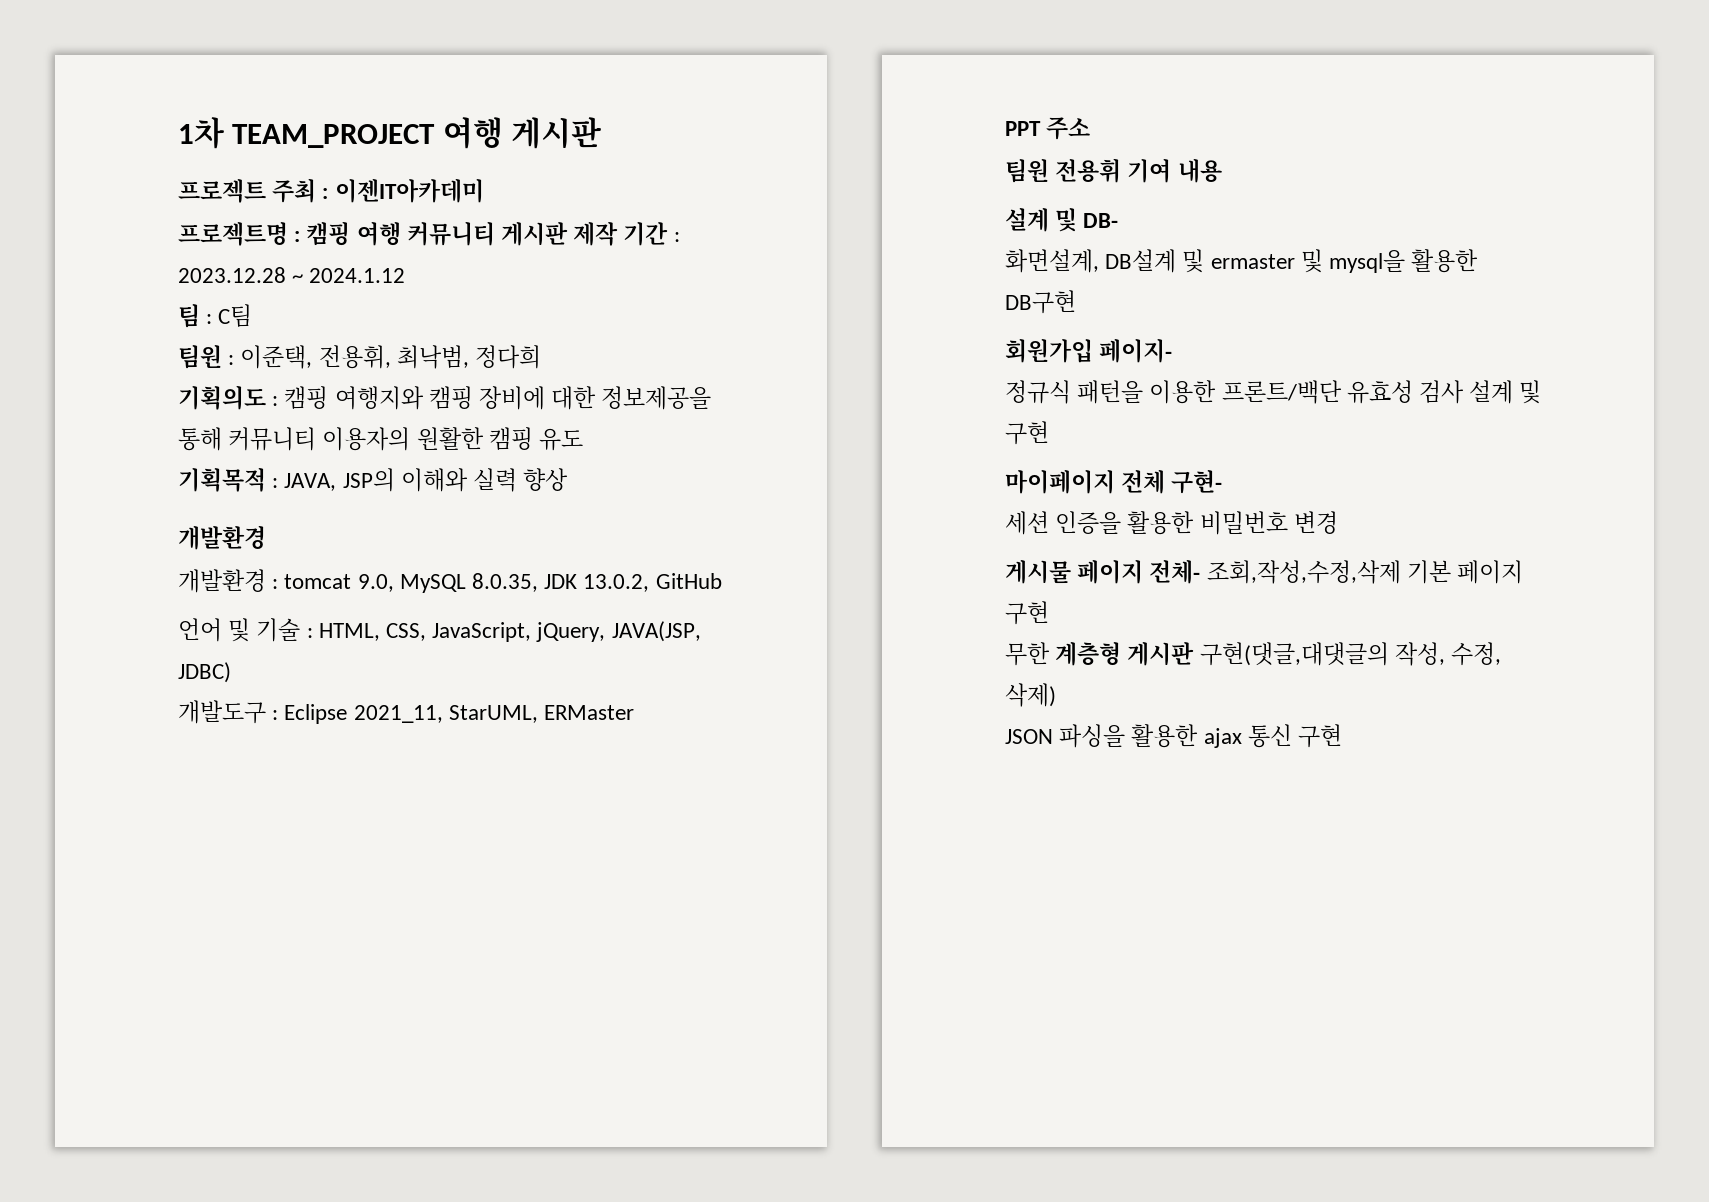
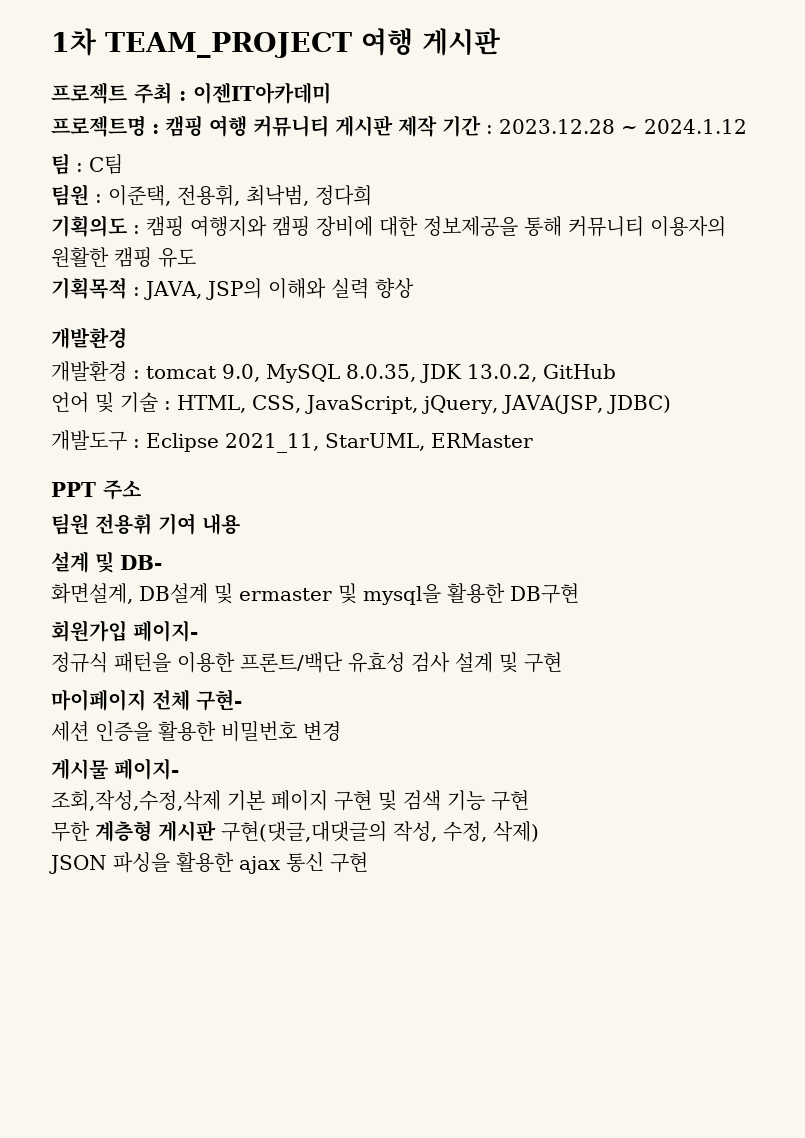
[1077,560,1201,584] 페이지 전체- -> [114,758,179,780] 페이지- //
(1049, 613) none -> [378,790,529,811] 및 검색 기능 구현

